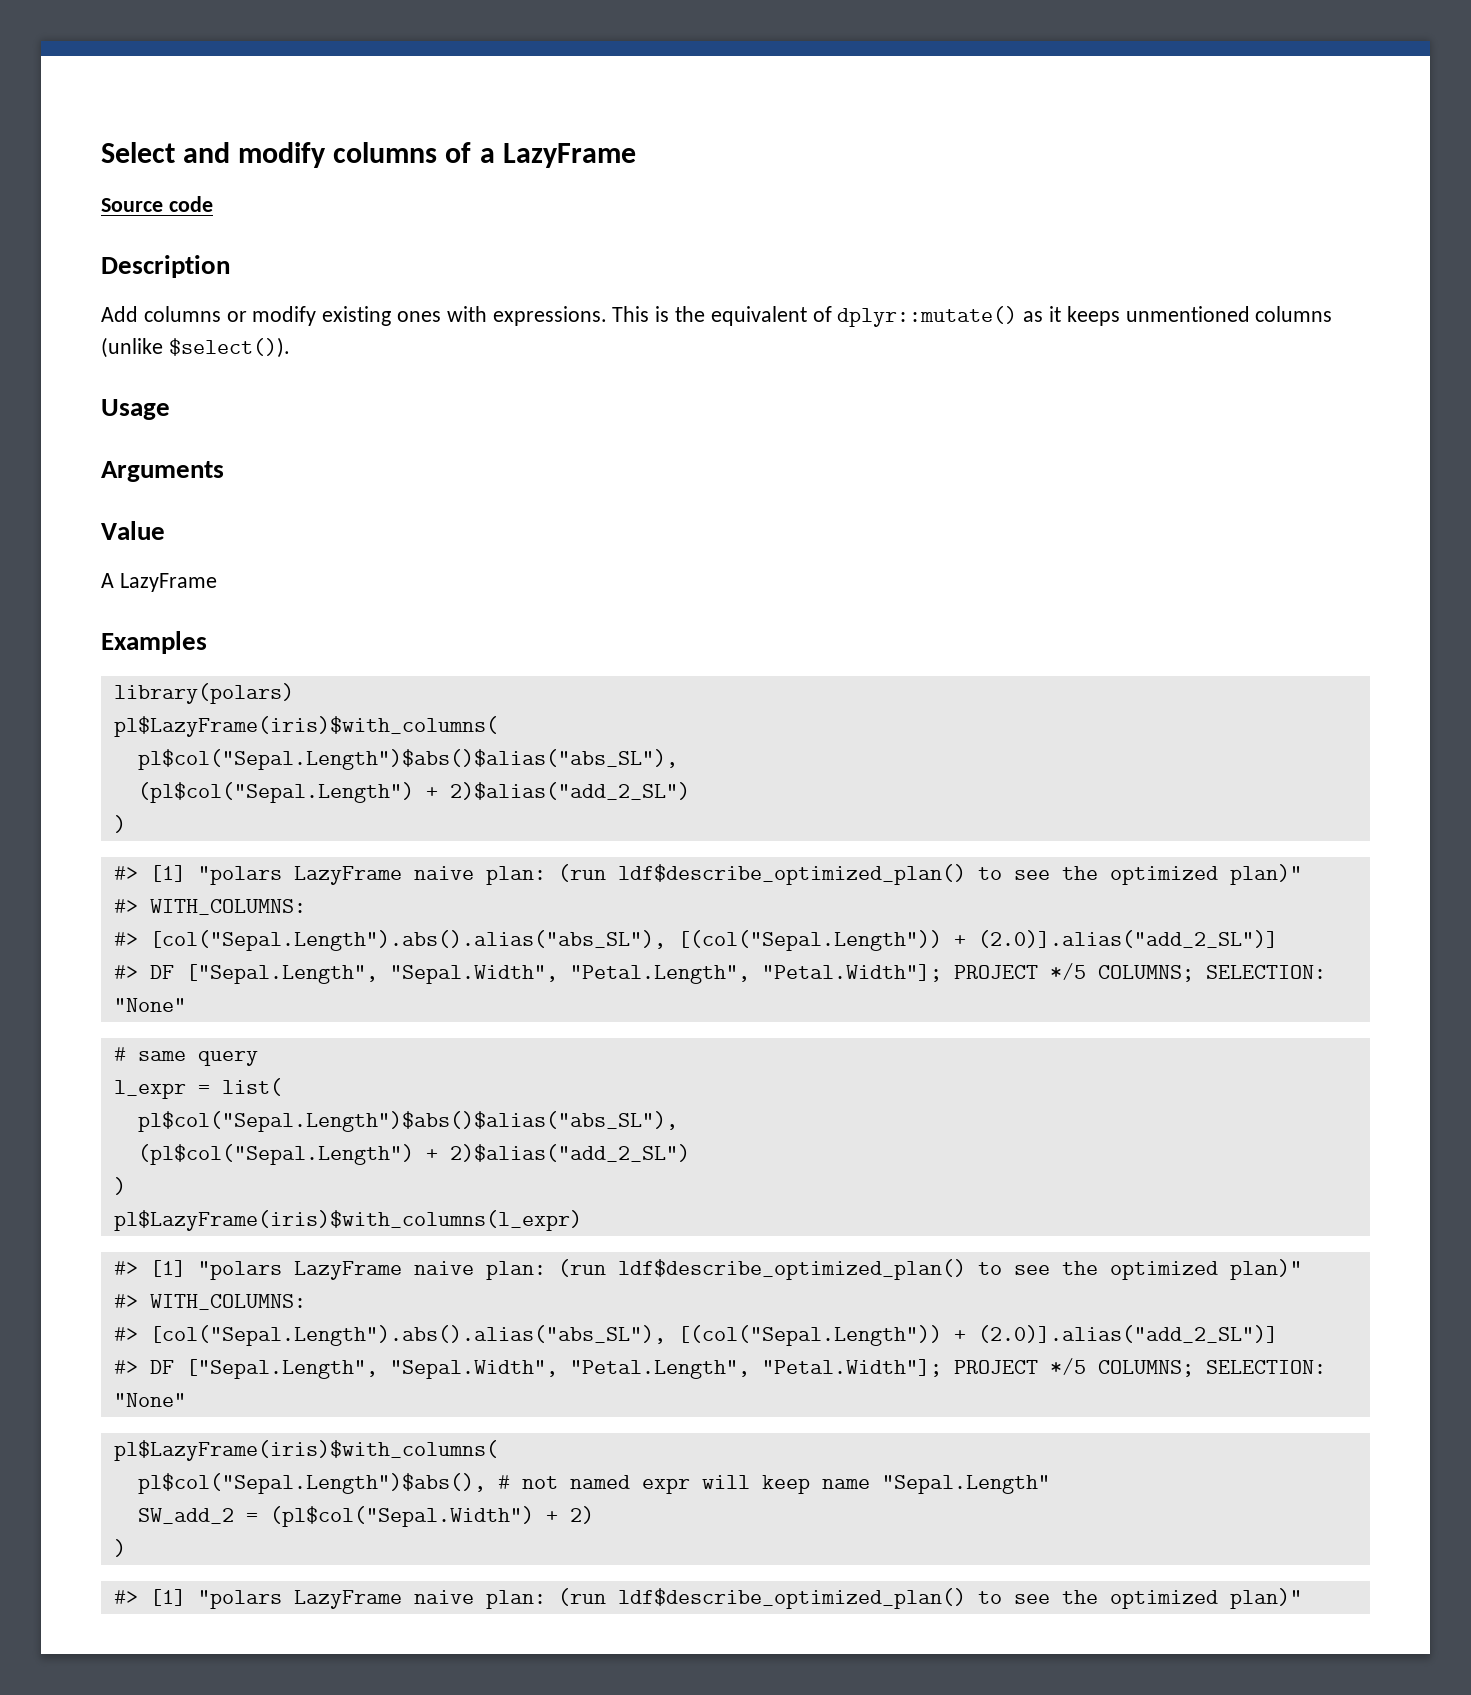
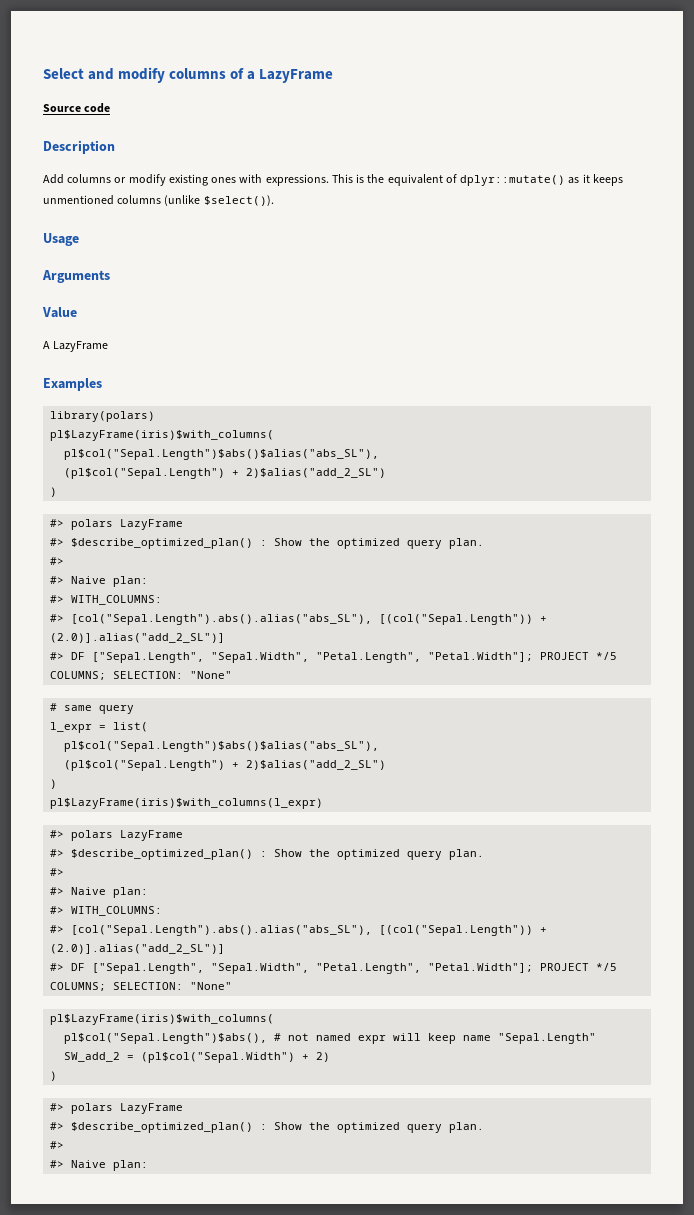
[149,864,1302,885] [1] "polars LazyFrame naive plan: (run ldf$describe_optimized_plan() to see the optimized plan)" -> [71,519,184,530] [50,538,485,549] [50,557,65,565] [50,576,149,587] polars LazyFrame // #> $describe_optimized_plan() : Show the optimized query plan. // #> // #> Naive plan:
[149,1259,1302,1280] [1] "polars LazyFrame naive plan: (run ldf$describe_optimized_plan() to see the optimized plan)" -> [71,830,184,841] [50,849,485,860] [50,868,65,876] [50,887,149,898] polars LazyFrame // #> $describe_optimized_plan() : Show the optimized query plan. // #> // #> Naive plan:
[149,1588,1302,1609] [1] "polars LazyFrame naive plan: (run ldf$describe_optimized_plan() to see the optimized plan)" -> [71,1103,184,1114] [50,1122,485,1133] [50,1141,65,1149] [50,1160,149,1171] polars LazyFrame // #> $describe_optimized_plan() : Show the optimized query plan. // #> // #> Naive plan:

